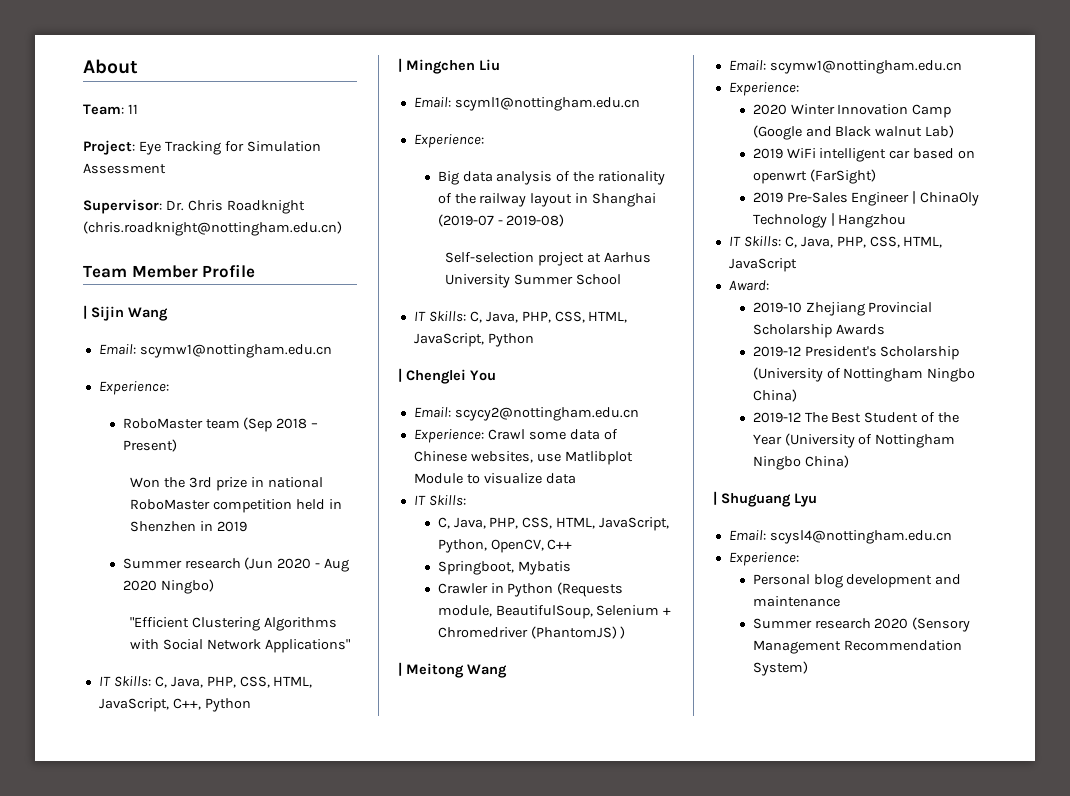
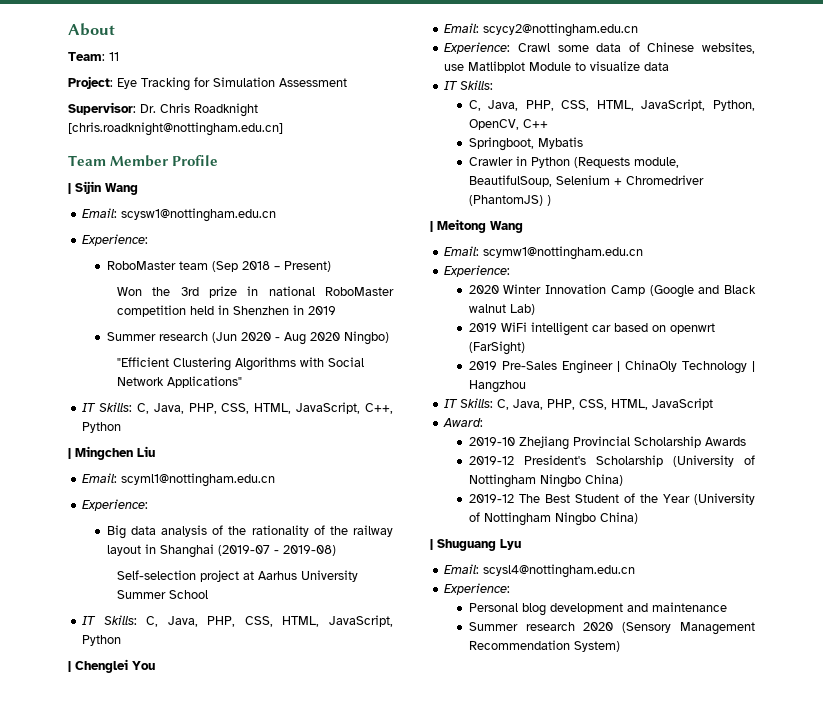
[83,221,342,236] (chris.roadknight@nottingham.edu.cn) -> [68,122,283,136] [chris.roadknight@nottingham.edu.cn]
[139,344,332,358] scymw1@nottingham.edu.cn -> [121,208,277,222] scysw1@nottingham.edu.cn

